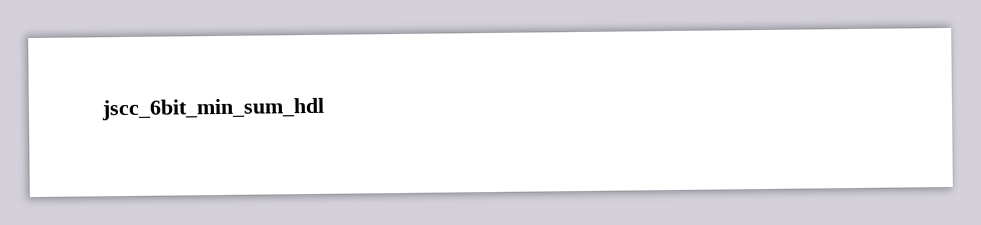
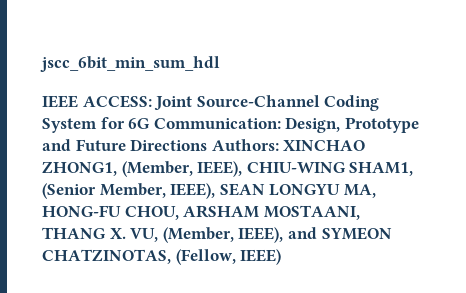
(325, 109) none -> [42,95,380,111] [42,117,419,133] [42,139,366,151] [42,161,414,177] [42,183,376,199] [42,205,360,220] [42,227,392,243] [42,249,282,265] // IEEE ACCESS: Joint Source-Channel Coding System for 6G Communication: Design, Prototype and Future Directions Authors: XINCHAO ZHONG1, (Member, IEEE), CHIU-WING SHAM1, (Senior Member, IEEE), SEAN LONGYU MA, HONG-FU CHOU, ARSHAM MOSTAANI, THANG X. VU, (Member, IEEE), and SYMEON CHATZINOTAS, (Fellow, IEEE)

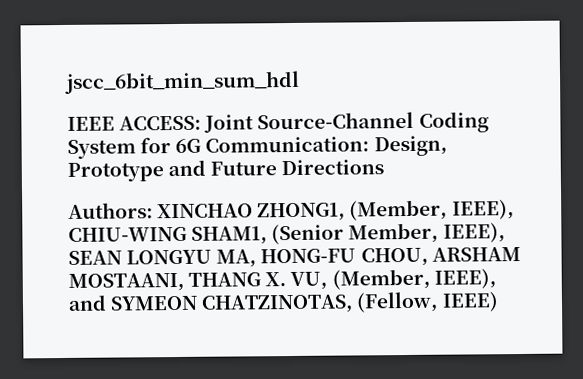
(208, 145) none -> (385, 167) //

